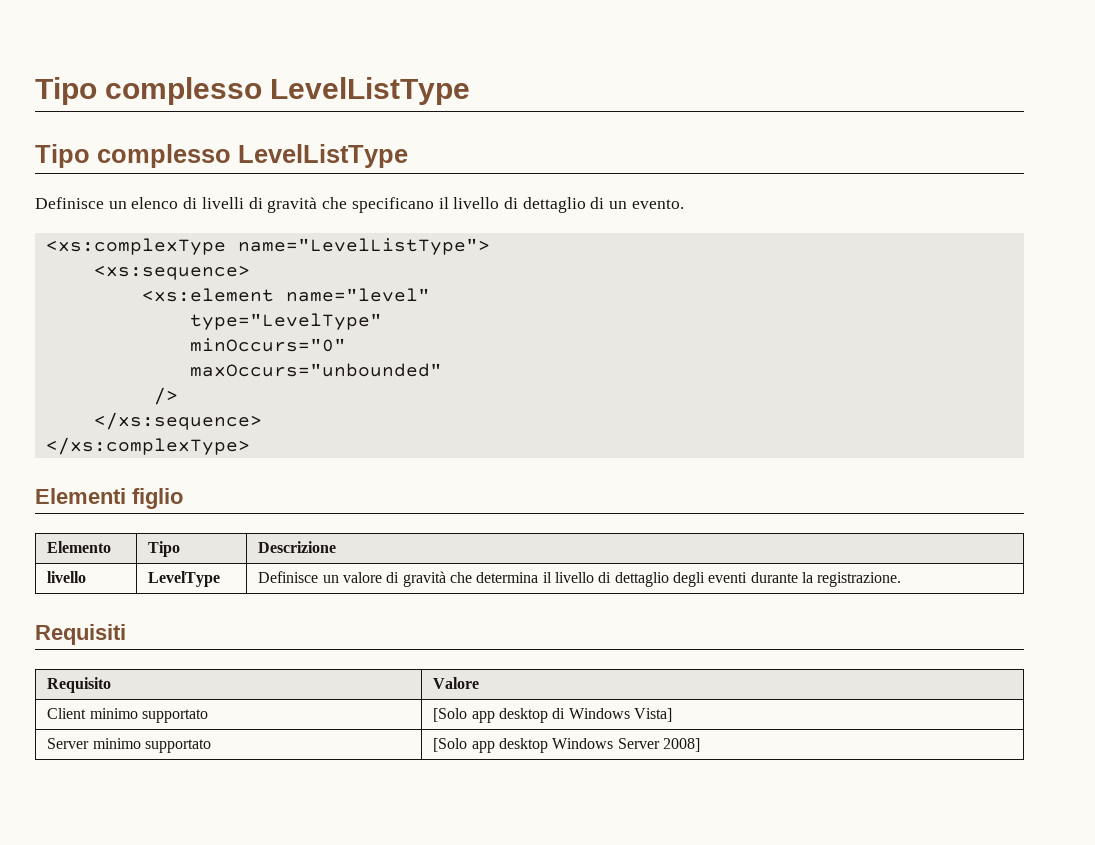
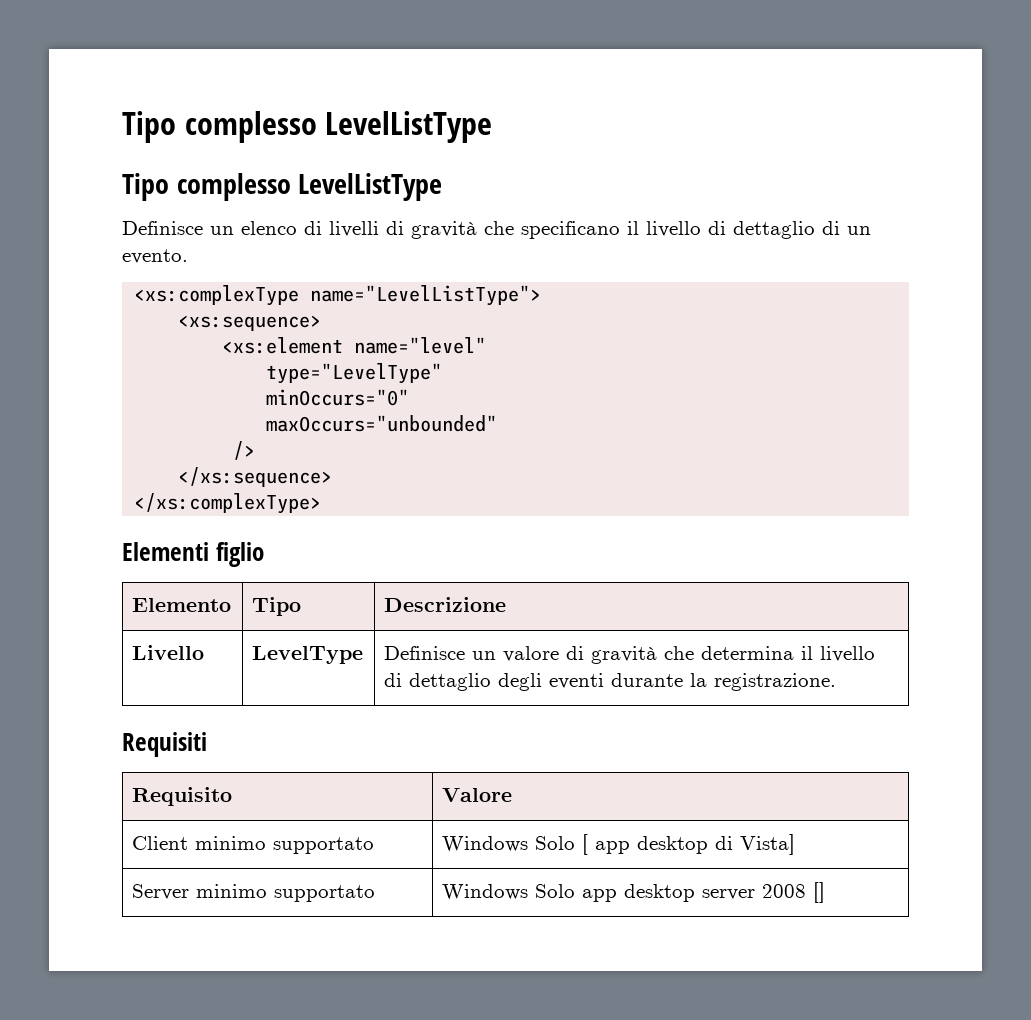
[47,571,87,583] livello -> [132,645,205,660] Livello
[433,708,468,722] [Solo -> [442,834,589,855] Windows Solo [
[568,708,630,719] Windows -> (734, 843) none
[433,738,701,753] [Solo app desktop Windows Server 2008] -> [442,882,826,903] Windows Solo app desktop server 2008 []

